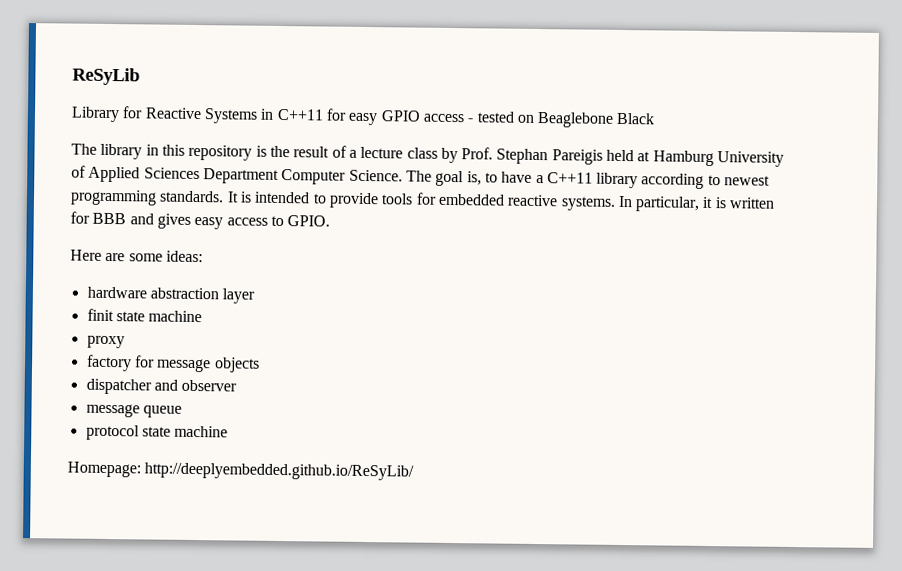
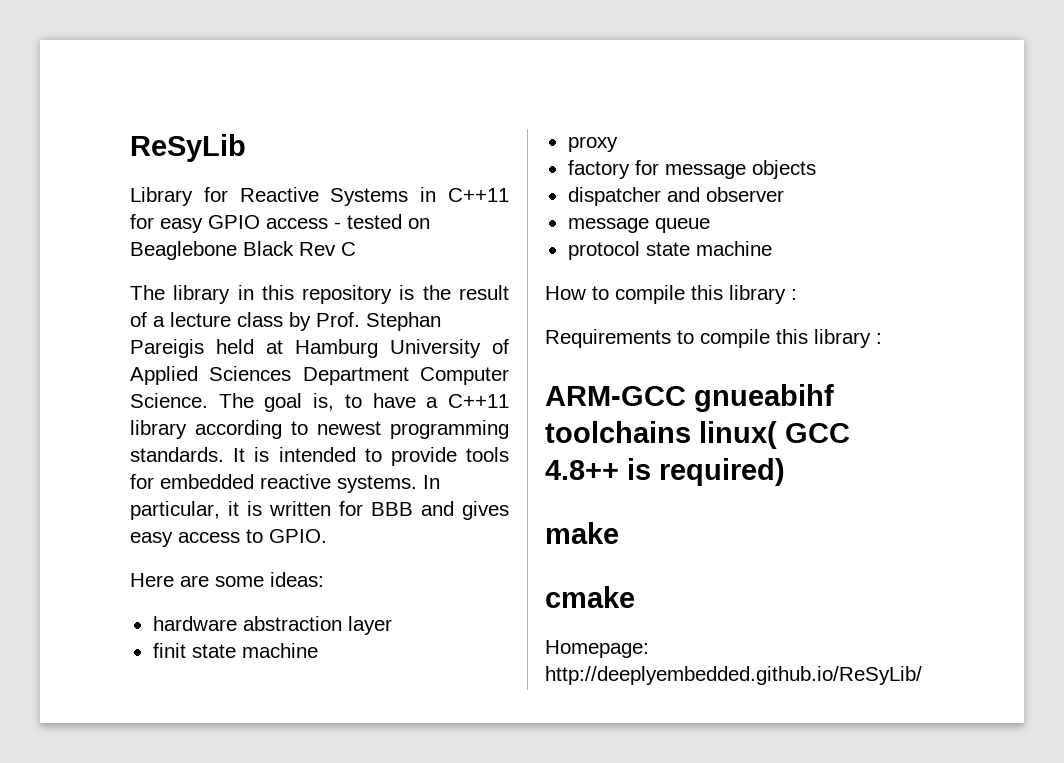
(656, 118) none -> [299,242,356,256] Rev C
(229, 431) none -> [545,285,797,304] [545,329,882,348] [545,384,834,412] [545,421,850,449] [545,458,785,486] [545,522,619,544] [545,586,635,608] // How to compile this library : // Requirements to compile this library : // ARM-GCC gnueabihf toolchains linux( GCC 4.8++ is required) // make // cmake

